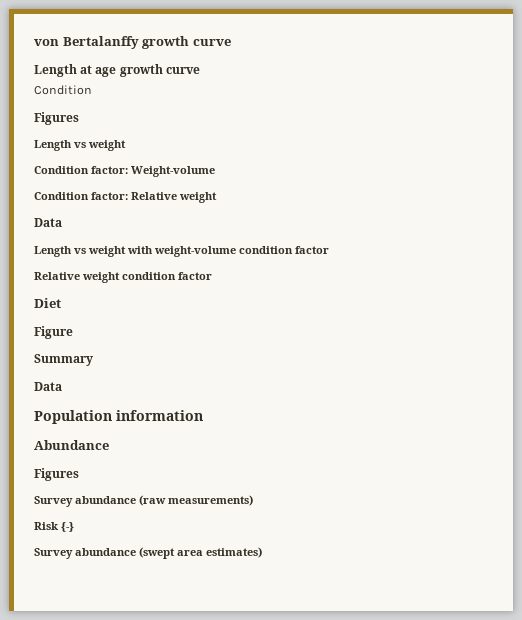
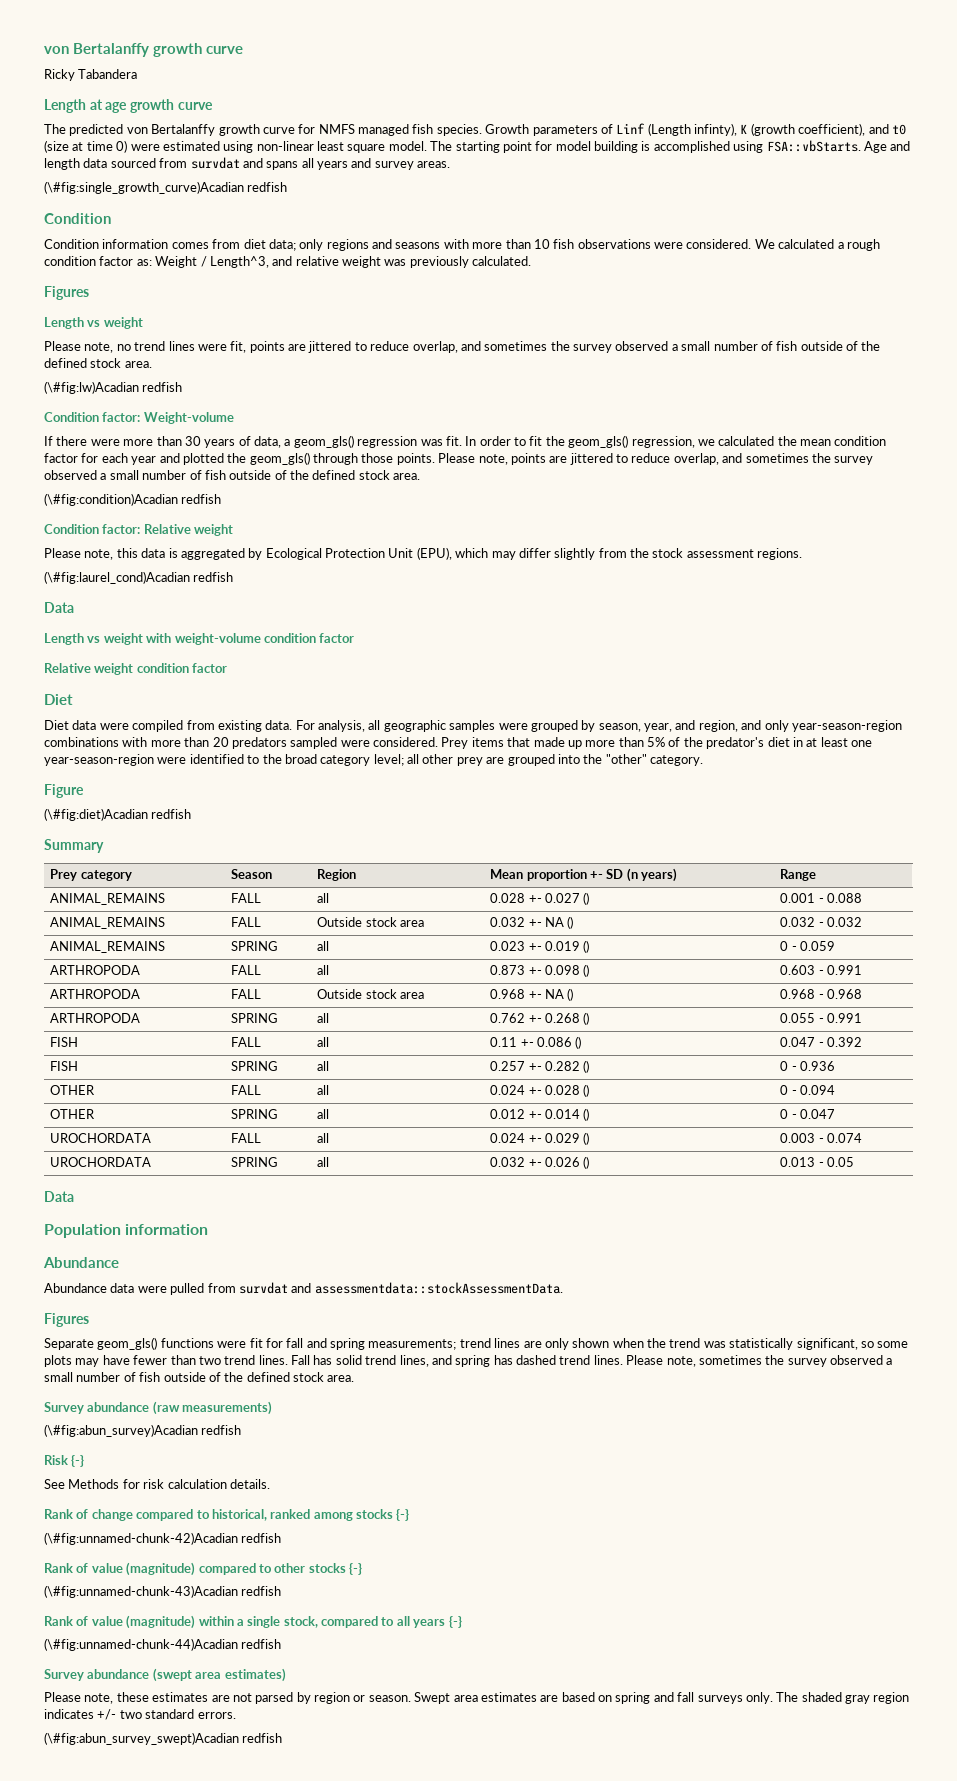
[34,36,231,49] von Bertalanffy growth curve -> [44,43,243,57] [44,69,138,81] von Bertalanffy growth curve // Ricky Tabandera
[34,85,92,95] [34,112,79,125] [34,140,126,151] [34,166,215,177] [34,192,217,203] Condition // Figures // Length vs weight // Condition factor: Weight-volume // Condition factor: Relative weight -> [44,123,906,136] [44,140,911,153] [44,157,451,170] [44,181,288,194] [44,213,111,224] [44,239,880,251] [44,256,532,268] [44,286,89,300] [44,317,143,329] [44,341,881,353] [44,358,152,368] [44,381,183,394] [44,412,234,424] [44,435,887,448] [44,452,874,465] [44,470,421,480] [44,493,222,506] [44,524,234,536] [44,547,803,560] [44,571,234,584] The predicted von Bertalanffy growth curve for NMFS managed fish species. Growth parameters of Linf (Length infinty), K (growth coefficient), and t0 (size at time 0) were estimated using non-linear least square model. The starting point for model building is accomplished using FSA::vbStarts. Age and length data sourced from survdat and spans all years and survey areas. // (\#fig:single_growth_curve)Acadian redfish // Condition // Condition information comes from diet data; only regions and seasons with more than 10 fish observations were considered. We calculated a rough condition factor as: Weight / Length^3, and relative weight was previously calculated. // Figures // Length vs weight // Please note, no trend lines were fit, points are jittered to reduce overlap, and sometimes the survey observed a small number of fish outside of the defined stock area. // (\#fig:lw)Acadian redfish // Condition factor: Weight-volume // If there were more than 30 years of data, a geom_gls() regression was fit. In order to fit the geom_gls() regression, we calculated the mean condition factor for each year and plotted the geom_gls() through those points. Please note, points are jittered to reduce overlap, and sometimes the survey observed a small number of fish outside of the defined stock area. // (\#fig:condition)Acadian redfish // Condition factor: Relative weight // Please note, this data is aggregated by Ecological Protection Unit (EPU), which may differ slightly from the stock assessment regions. // (\#fig:laurel_cond)Acadian redfish
(61, 303) none -> [44,720,902,732] [44,737,872,749] [44,754,703,766] // Diet data were compiled from existing data. For analysis, all geographic samples were grouped by season, year, and region, and only year-season-region combinations with more than 20 predators sampled were considered. Prey items that made up more than 5% of the predator's diet in at least one year-season-region were identified to the broad category level; all other prey are grouped into the "other" category.
(73, 332) none -> [44,808,192,821] // (\#fig:diet)Acadian redfish
[34,382,62,391] [34,410,203,424] [34,440,109,450] [34,468,79,481] // Data // Population information // Abundance // Figures -> [50,869,132,881] [231,869,273,879] [317,869,357,881] [490,868,678,882] [780,869,817,881] [50,893,166,905] [231,893,262,903] [317,893,330,903] [490,892,590,905] [780,893,862,903] [50,917,166,929] [231,917,262,927] [317,917,424,927] [490,916,574,929] [780,917,862,927] [50,941,166,953] [231,941,279,951] [317,941,330,951] [490,940,590,953] [780,941,835,951] [50,965,141,975] [231,965,262,975] [317,965,330,975] [490,964,590,977] [780,965,862,975] [50,989,141,999] [231,989,262,999] [317,989,424,999] [490,988,574,1001] [780,989,862,999] [50,1013,141,1023] [231,1013,279,1023] [317,1013,330,1023] [490,1012,590,1025] [780,1013,862,1023] [50,1037,79,1047] [231,1037,262,1047] [317,1037,330,1047] [490,1036,582,1049] [780,1037,862,1047] [50,1061,79,1071] [231,1061,279,1071] [317,1061,330,1071] [490,1060,590,1073] [780,1061,835,1071] [50,1085,96,1095] [231,1085,262,1095] [317,1085,330,1095] [490,1084,590,1097] [780,1085,835,1095] [50,1109,96,1119] [231,1109,279,1119] [317,1109,330,1119] [490,1108,590,1121] [780,1109,835,1119] [50,1133,152,1143] [231,1133,262,1143] [317,1133,330,1143] [490,1132,590,1145] [780,1133,862,1143] [50,1157,152,1167] [231,1157,279,1167] [317,1157,330,1167] [490,1156,590,1169] [780,1157,854,1167] [44,1191,74,1202] [44,1224,209,1238] [43,1257,119,1268] [44,1282,563,1295] [44,1313,89,1327] [44,1337,909,1350] [44,1355,893,1367] [44,1372,355,1382] // Prey category | Season | Region | Mean proportion +- SD (n years) | Range // ANIMAL_REMAINS | FALL | all | 0.028 +- 0.027 () | 0.001 - 0.088 // ANIMAL_REMAINS | FALL | Outside stock area | 0.032 +- NA () | 0.032 - 0.032 // ANIMAL_REMAINS | SPRING | all | 0.023 +- 0.019 () | 0 - 0.059 // ARTHROPODA | FALL | all | 0.873 +- 0.098 () | 0.603 - 0.991 // ARTHROPODA | FALL | Outside stock area | 0.968 +- NA () | 0.968 - 0.968 // ARTHROPODA | SPRING | all | 0.762 +- 0.268 () | 0.055 - 0.991 // FISH | FALL | all | 0.11 +- 0.086 () | 0.047 - 0.392 // FISH | SPRING | all | 0.257 +- 0.282 () | 0 - 0.936 // OTHER | FALL | all | 0.024 +- 0.028 () | 0 - 0.094 // OTHER | SPRING | all | 0.012 +- 0.014 () | 0 - 0.047 // UROCHORDATA | FALL | all | 0.024 +- 0.029 () | 0.003 - 0.074 // UROCHORDATA | SPRING | all | 0.032 +- 0.026 () | 0.013 - 0.05 // Data // Population information // Abundance // Abundance data were pulled from survdat and assessmentdata::stockAssessmentData. // Figures // Separate geom_gls() functions were fit for fall and spring measurements; trend lines are only shown when the trend was statistically significant, so some plots may have fewer than two trend lines. Fall has solid trend lines, and spring has dashed trend lines. Please note, sometimes the survey observed a small number of fish outside of the defined stock area.
(253, 500) none -> [44,1424,242,1437] // (\#fig:abun_survey)Acadian redfish
(74, 527) none -> [44,1479,270,1489] [44,1509,410,1521] [44,1532,282,1545] [44,1562,362,1576] [44,1585,282,1598] [44,1615,462,1629] [44,1638,282,1651] // See Methods for risk calculation details. // Rank of change compared to historical, ranked among stocks {-} // (\#fig:unnamed-chunk-42)Acadian redfish // Rank of value (magnitude) compared to other stocks {-} // (\#fig:unnamed-chunk-43)Acadian redfish // Rank of value (magnitude) within a single stock, compared to all years {-} // (\#fig:unnamed-chunk-44)Acadian redfish
(262, 552) none -> [44,1692,910,1704] [44,1709,236,1720] [44,1732,283,1745] // Please note, these estimates are not parsed by region or season. Swept area estimates are based on spring and fall surveys only. The shaded gray region indicates +/- two standard errors. // (\#fig:abun_survey_swept)Acadian redfish

